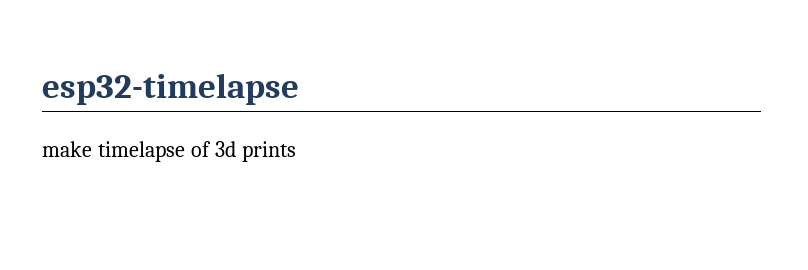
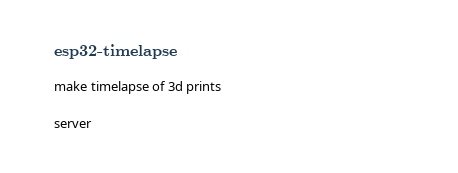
(296, 151) none -> [54,121,92,128] // server

